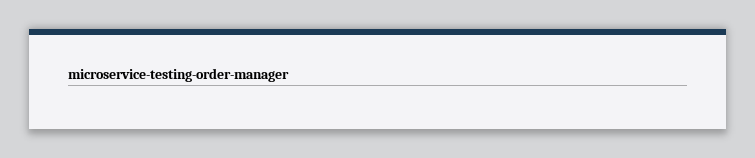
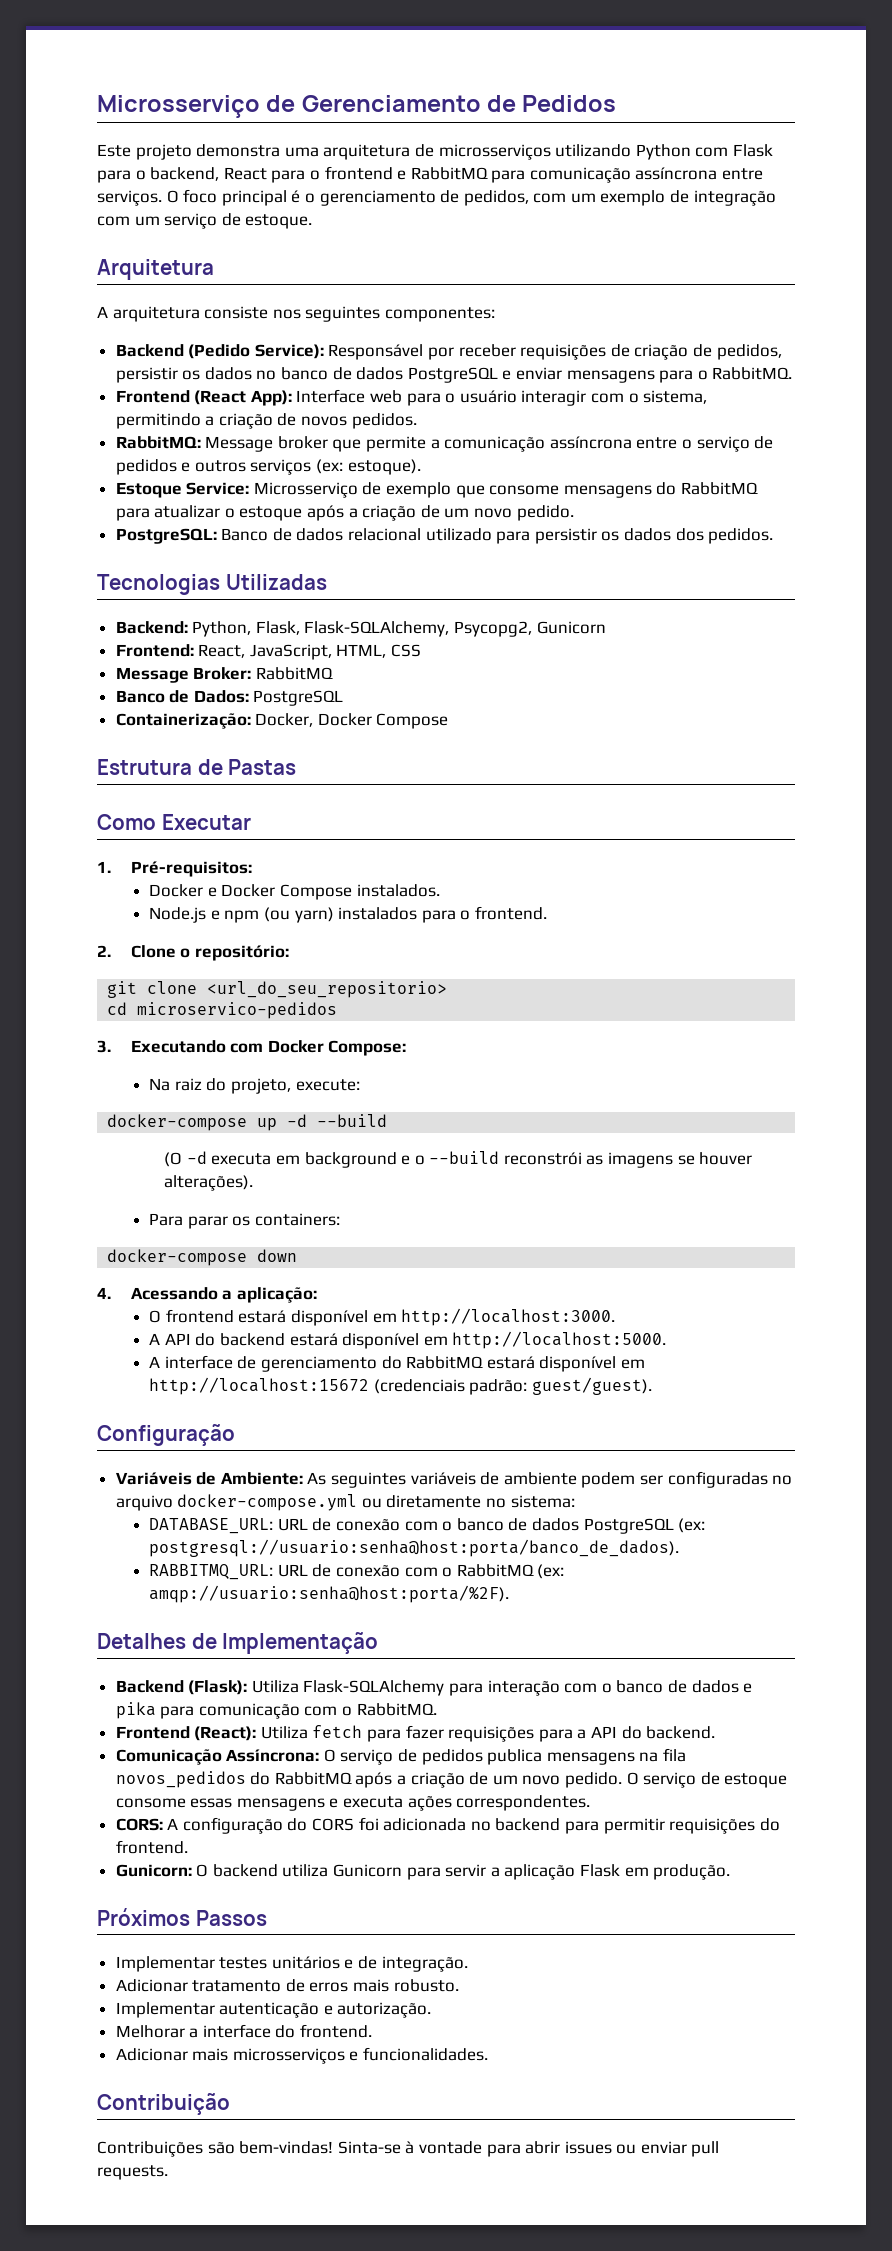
[68,68,289,82] microservice-testing-order-manager -> [97,95,617,118] [97,144,773,160] [97,166,764,183] [97,189,776,206] [97,213,313,229] [97,259,214,280] [97,306,495,322] [115,344,782,360] [115,367,793,383] [115,389,708,406] [115,413,417,429] [115,436,774,452] [115,459,421,475] [115,482,759,498] [115,505,574,521] [115,528,774,544] [97,574,327,595] [115,621,606,637] [115,644,422,660] [115,667,333,683] [115,690,344,706] [115,713,449,729] [97,759,297,775] [97,814,251,830] [97,861,252,877] [149,884,440,900] [149,906,547,923] [97,945,289,961] [107,981,448,998] [107,1002,338,1019] [97,1040,407,1056] [149,1078,360,1094] [107,1114,388,1131] [164,1151,753,1168] [164,1175,254,1191] [149,1213,341,1229] [107,1249,298,1266] [97,1287,317,1303] [149,1308,616,1326] [149,1331,667,1349] [149,1355,645,1372] [149,1377,653,1395] [97,1424,235,1446] [115,1471,793,1488] [115,1494,575,1511] [149,1518,706,1534] [149,1539,680,1557] [149,1564,565,1580] [149,1585,510,1603] [97,1632,379,1654] [115,1680,753,1696] [115,1702,437,1719] [115,1725,716,1742] [115,1748,687,1765] [115,1771,788,1788] [115,1795,591,1811] [115,1817,780,1834] [115,1840,188,1854] [115,1864,731,1880] [97,1908,267,1926] [115,1956,468,1972] [115,1979,459,1992] [115,2002,432,2018] [115,2024,373,2038] [115,2047,489,2064] [97,2093,230,2115] [97,2141,720,2157] [97,2165,168,2180] Microsserviço de Gerenciamento de Pedidos // Este projeto demonstra uma arquitetura de microsserviços utilizando Python com Flask para o backend, React para o frontend e RabbitMQ para comunicação assíncrona entre serviços. O foco principal é o gerenciamento de pedidos, com um exemplo de integração com um serviço de estoque. // Arquitetura // A arquitetura consiste nos seguintes componentes: // Backend (Pedido Service): Responsável por receber requisições de criação de pedidos, persistir os dados no banco de dados PostgreSQL e enviar mensagens para o RabbitMQ. // Frontend (React App): Interface web para o usuário interagir com o sistema, permitindo a criação de novos pedidos. // RabbitMQ: Message broker que permite a comunicação assíncrona entre o serviço de pedidos e outros serviços (ex: estoque). // Estoque Service: Microsserviço de exemplo que consome mensagens do RabbitMQ para atualizar o estoque após a criação de um novo pedido. // PostgreSQL: Banco de dados relacional utilizado para persistir os dados dos pedidos. // Tecnologias Utilizadas // Backend: Python, Flask, Flask-SQLAlchemy, Psycopg2, Gunicorn // Frontend: React, JavaScript, HTML, CSS // Message Broker: RabbitMQ // Banco de Dados: PostgreSQL // Containerização: Docker, Docker Compose // Estrutura de Pastas // Como Executar // 1. Pré-requisitos: // Docker e Docker Compose instalados. // Node.js e npm (ou yarn) instalados para o frontend. // 2. Clone o repositório: // git clone <url_do_seu_repositorio> // cd microservico-pedidos // 3. Executando com Docker Compose: // Na raiz do projeto, execute: // docker-compose up -d --build // (O -d executa em background e o --build reconstrói as imagens se houver alterações). // Para parar os containers: // docker-compose down // 4. Acessando a aplicação: // O frontend estará disponível em http://localhost:3000. // A API do backend estará disponível em http://localhost:5000. // A interface de gerenciamento do RabbitMQ estará disponível em http://localhost:15672 (credenciais padrão: guest/guest). // Configuração // Variáveis de Ambiente: As seguintes variáveis de ambiente podem ser configuradas no arquivo docker-compose.yml ou diretamente no sistema: // DATABASE_URL: URL de conexão com o banco de dados PostgreSQL (ex: postgresql://usuario:senha@host:porta/banco_de_dados). // RABBITMQ_URL: URL de conexão com o RabbitMQ (ex: amqp://usuario:senha@host:porta/%2F). // Detalhes de Implementação // Backend (Flask): Utiliza Flask-SQLAlchemy para interação com o banco de dados e pika para comunicação com o RabbitMQ. // Frontend (React): Utiliza fetch para fazer requisições para a API do backend. // Comunicação Assíncrona: O serviço de pedidos publica mensagens na fila novos_pedidos do RabbitMQ após a criação de um novo pedido. O serviço de estoque consome essas mensagens e executa ações correspondentes. // CORS: A configuração do CORS foi adicionada no backend para permitir requisições do frontend. // Gunicorn: O backend utiliza Gunicorn para servir a aplicação Flask em produção. // Próximos Passos // Implementar testes unitários e de integração. // Adicionar tratamento de erros mais robusto. // Implementar autenticação e autorização. // Melhorar a interface do frontend. // Adicionar mais microsserviços e funcionalidades. // Contribuição // Contribuições são bem-vindas! Sinta-se à vontade para abrir issues ou enviar pull requests.

